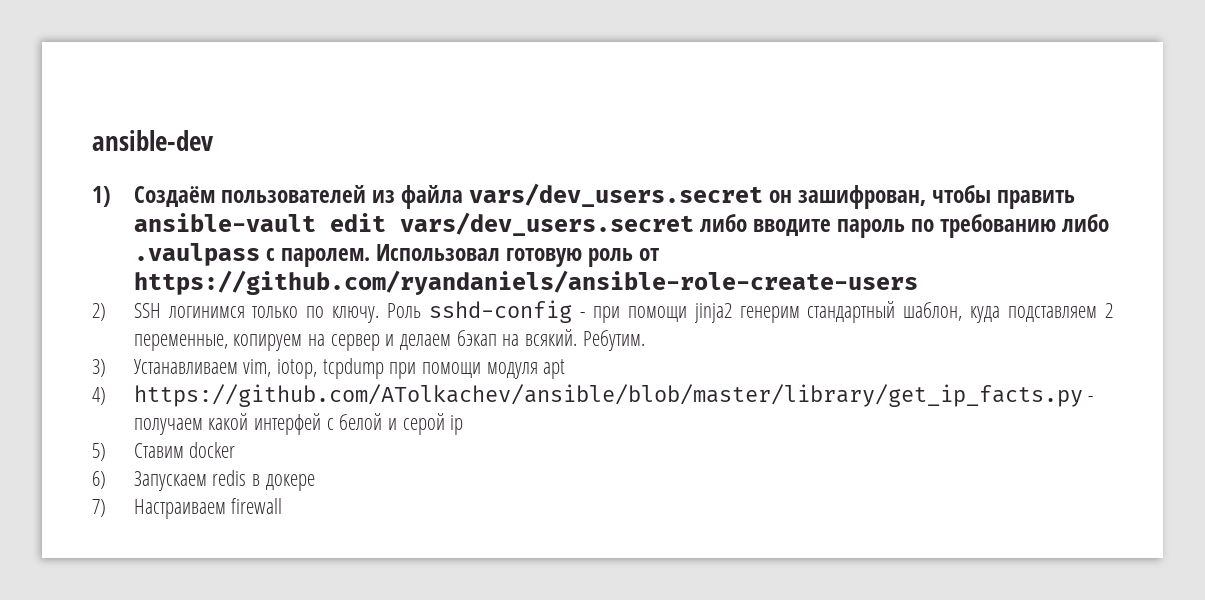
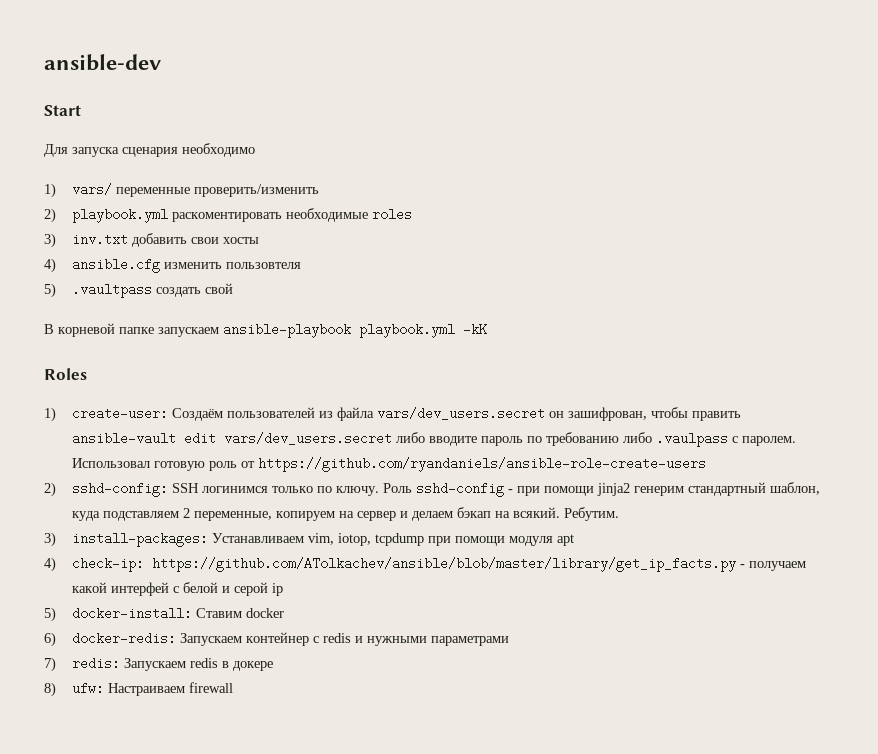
[92,186,110,207] 1) -> [44,105,81,116] [44,143,255,157] [44,183,320,198] [44,208,413,223] [44,233,260,248] [44,258,302,273] [44,283,234,298] [44,323,487,338] [44,368,87,380] [44,407,169,422] Start // Для запуска сценария необходимо // 1) vars/ переменные проверить/изменить // 2) playbook.yml раскоментировать необходимые roles // 3) inv.txt добавить свои хосты // 4) ansible.cfg изменить пользовтеля // 5) .vaultpass создать свой // В корневой папке запускаем ansible-playbook playbook.yml -kK // Roles // 1) create-user:
(106, 312) none -> [72,482,169,497] sshd-config:
(106, 368) none -> [72,532,209,547] install-packages:
(106, 396) none -> [72,557,145,572] check-ip:
(106, 452) none -> [72,607,193,620] docker-install:
(106, 480) none -> [72,632,510,646] [44,657,121,672] docker-redis: Запускаем контейнер с redis и нужными параметрами // 7) redis:
[92,499,106,517] 7) -> [44,682,105,697] 8) ufw:

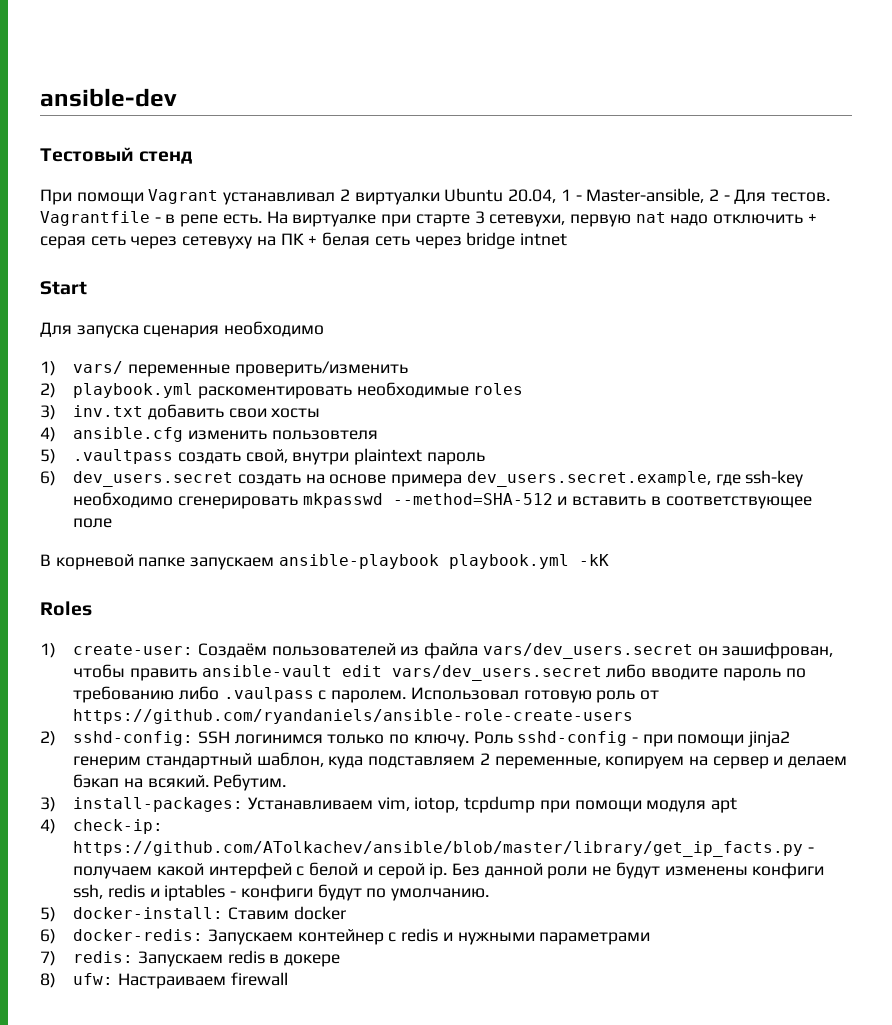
(161, 62) none -> [40,147,194,164] [40,188,831,205] [40,211,817,227] [40,232,567,249] // Тестовый стенд // При помощи Vagrant устанавливал 2 виртуалки Ubuntu 20.04, 1 - Master-ansible, 2 - Для тестов. Vagrantfile - в репе есть. На виртуалке при старте 3 сетевухи, первую nat надо отключить + серая сеть через сетевуху на ПК + белая сеть через bridge intnet
[205,283,234,294] свой -> [245,448,485,465] [40,470,804,487] [73,492,812,509] [73,518,113,528] свой, внутри plaintext пароль // 6) dev_users.secret создать на основе примера dev_users.secret.example, где ssh-key необходимо сгенерировать mkpasswd --method=SHA-512 и вставить в соответствующее поле
[272,583,284,596] ip -> [429,862,825,879] [73,884,489,901] ip. Без данной роли не будут изменены конфиги ssh, redis и iptables - конфиги будут по умолчанию.

